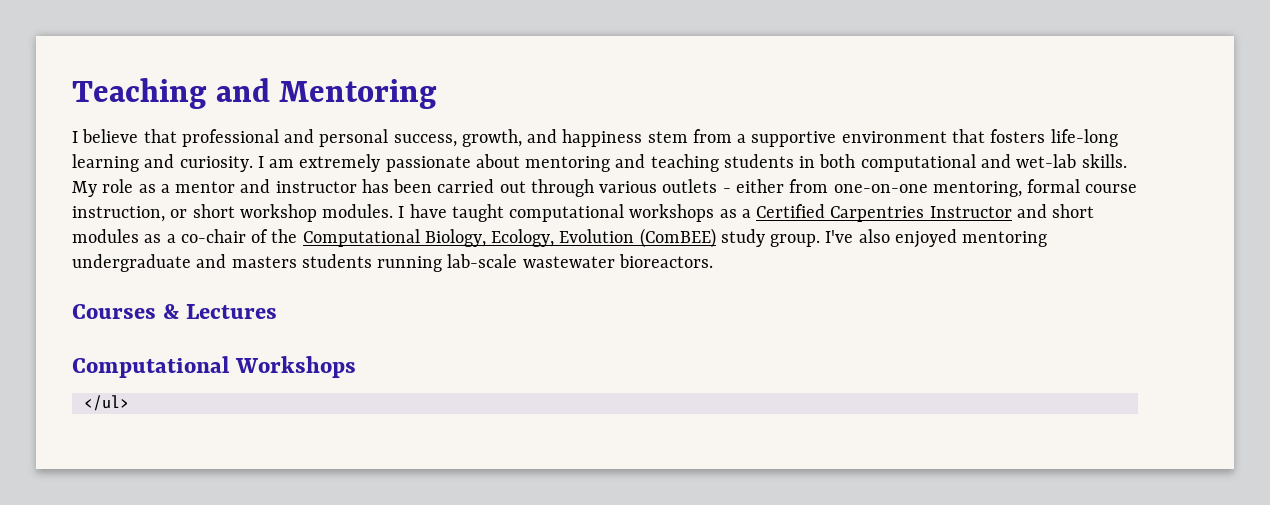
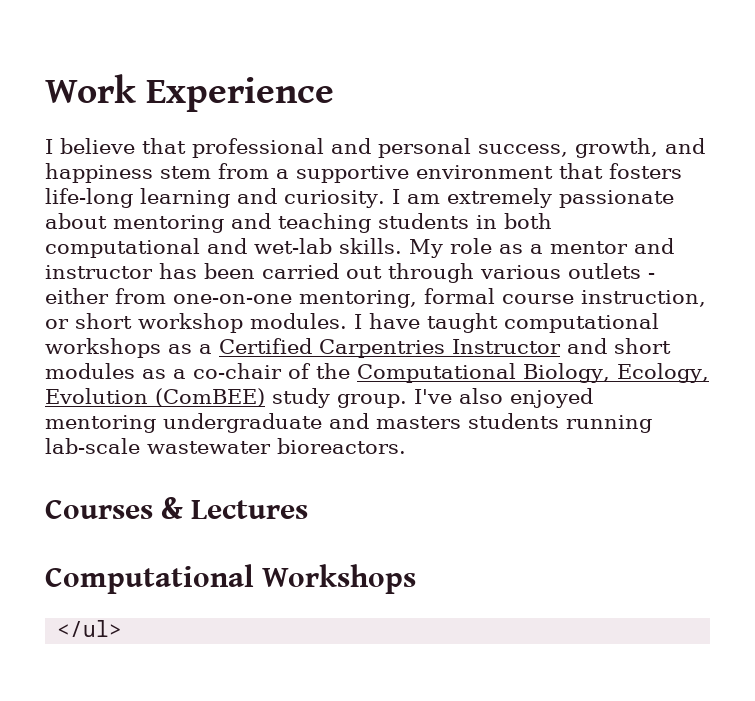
[72,78,438,109] Teaching and Mentoring -> [45,74,335,112] Work Experience

